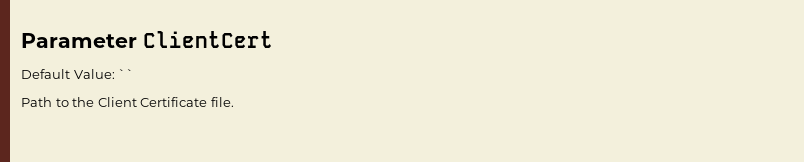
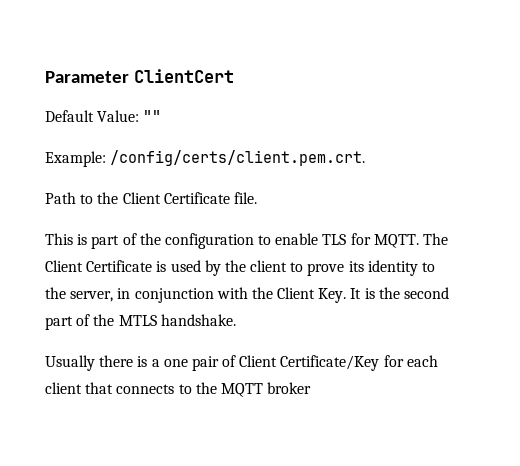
[118,69,135,79] `` -> [143,110,162,122] [45,150,366,167] "" // Example: /config/certs/client.pem.crt.
(234, 102) none -> [45,233,449,249] [45,260,436,276] [45,287,450,303] [45,314,236,330] [45,355,438,371] [45,382,312,397] // This is part of the configuration to enable TLS for MQTT. The Client Certificate is used by the client to prove its identity to the server, in conjunction with the Client Key. It is the second part of the MTLS handshake. // Usually there is a one pair of Client Certificate/Key for each client that connects to the MQTT broker

